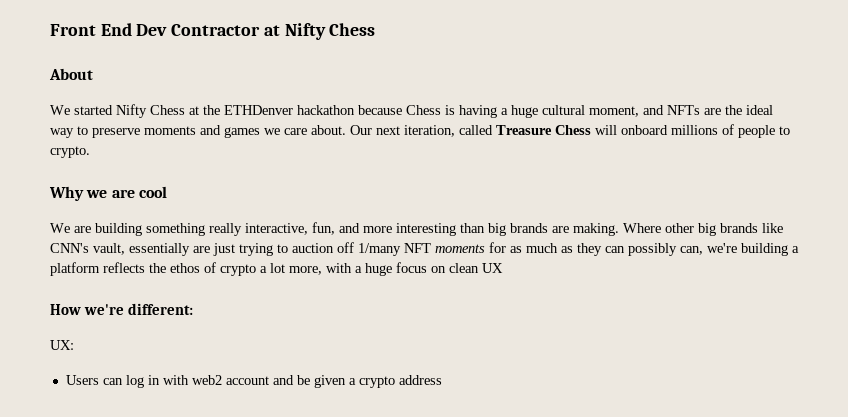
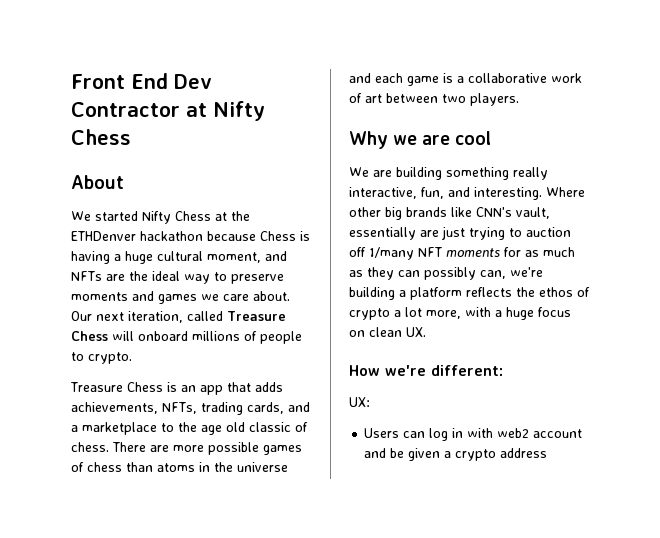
(90, 152) none -> [70,382,283,395] [71,402,310,415] [71,422,308,435] [71,442,302,455] [71,462,288,472] [349,73,582,86] [349,93,519,106] // Treasure Chess is an app that adds achievements, NFTs, trading cards, and a marketplace to the age old classic of chess. There are more possible games of chess than atoms in the universe and each game is a collaborative work of art between two players.
[363,223,619,236] more interesting than big brands are making. -> [474,187,542,200] interesting.
[482,263,503,273] UX -> [406,327,426,337] UX.

